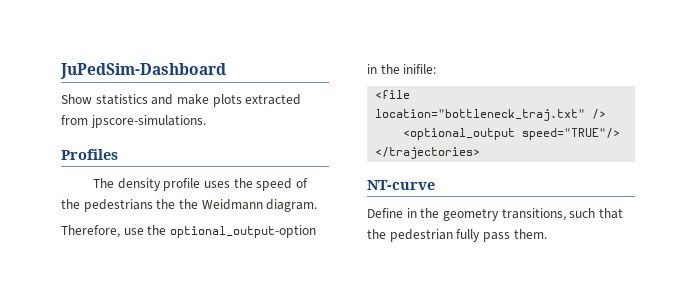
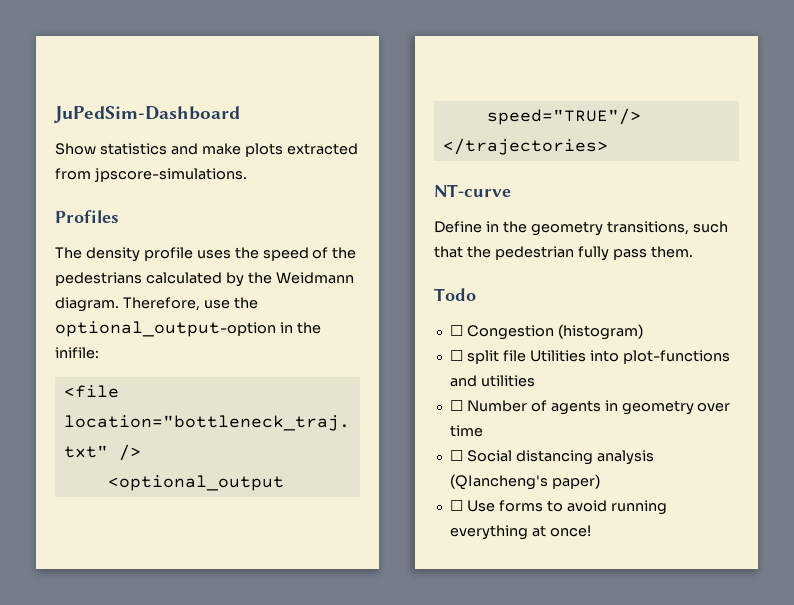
[156,199,176,209] the -> [145,272,244,287] calculated by
(318, 205) // -> (119, 304) none
(547, 234) none -> [434,288,476,301] [449,324,643,340] [449,350,730,364] [449,375,535,387] [449,400,731,415] [449,425,483,437] [449,450,654,465] [449,474,600,490] [449,500,667,515] [449,525,591,540] // Todo // ☐ Congestion (histogram) // ☐ split file Utilities into plot-functions and utilities // ☐ Number of agents in geometry over time // ☐ Social distancing analysis (QIancheng's paper) // ☐ Use forms to avoid running everything at once!

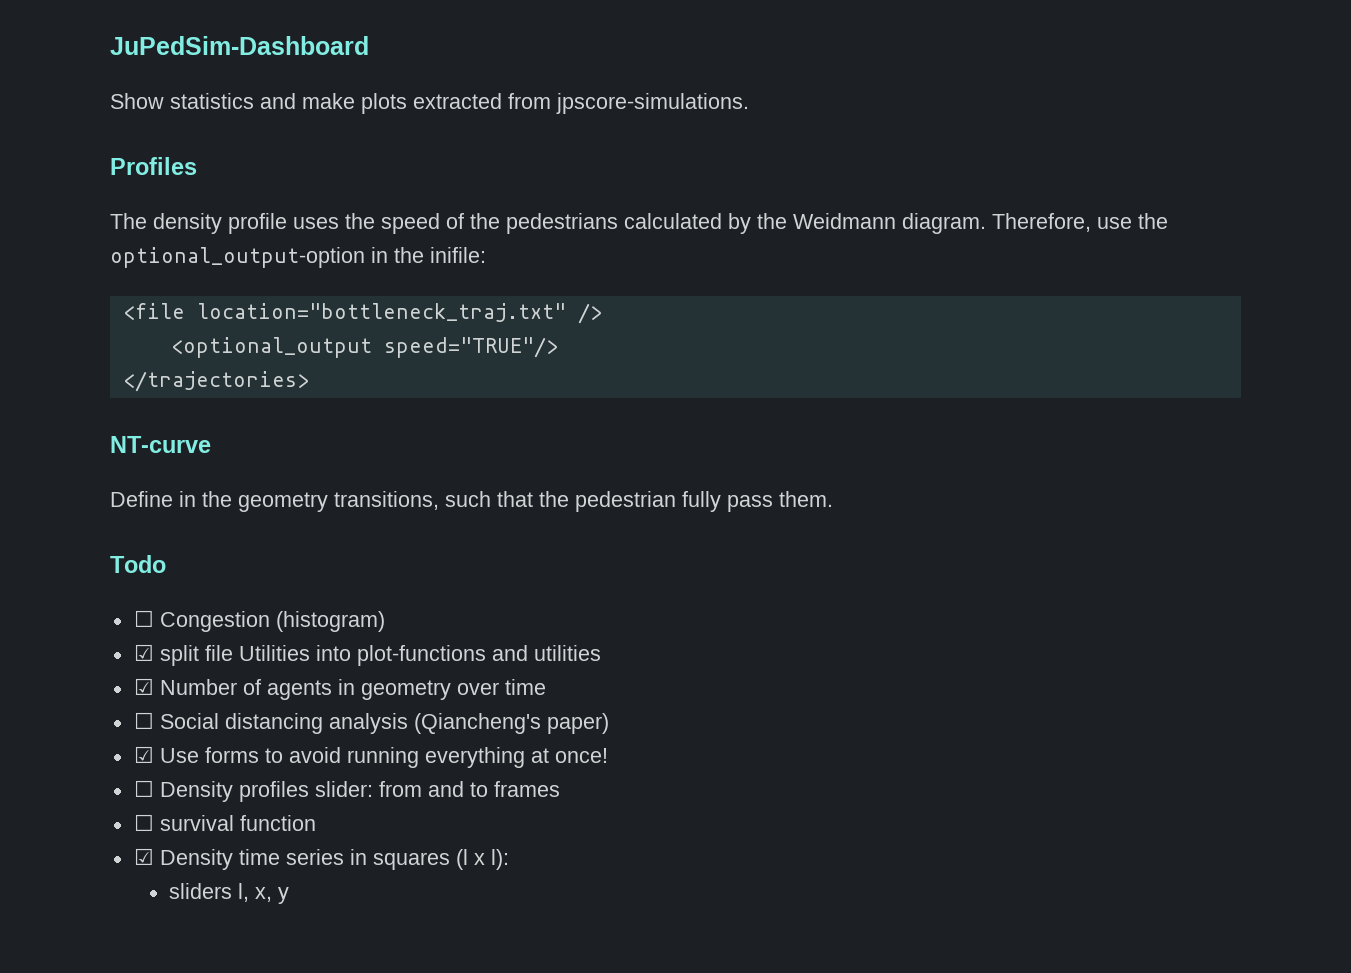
[449,350,463,361] ☐ -> [133,644,154,661] ☑
[449,400,463,411] ☐ -> [133,678,154,695] ☑
[449,474,548,490] (QIancheng's -> [413,713,541,734] (Qiancheng's
[449,500,463,511] ☐ -> [133,746,154,763] ☑
(591, 531) none -> [133,780,560,802] [133,814,316,831] [133,848,509,870] [169,883,290,904] // ☐ Density profiles slider: from and to frames // ☐ survival function // ☑ Density time series in squares (l x l): // sliders l, x, y

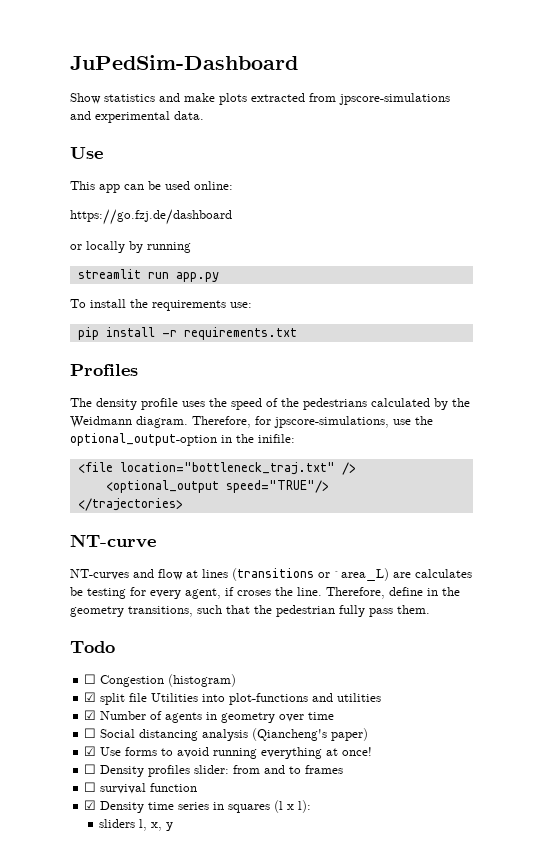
[556,93,749,114] jpscore-simulations. -> [339,93,450,105] [70,111,204,123] [70,147,103,159] [70,181,233,193] [70,209,232,225] [70,241,191,253] [77,269,219,282] [70,299,252,311] [77,327,297,340] jpscore-simulations and experimental data. // Use // This app can be used online: // https://go.fzj.de/dashboard // or locally by running // streamlit run app.py // To install the requirements use: // pip install -r requirements.txt
(1091, 222) none -> [255,416,389,428] for jpscore-simulations,
[110,491,173,507] Define -> [70,568,472,581] [70,587,423,599] NT-curves and flow at lines (transitions or `area_L) are calculates be testing for every agent, if croses the line. Therefore, define

